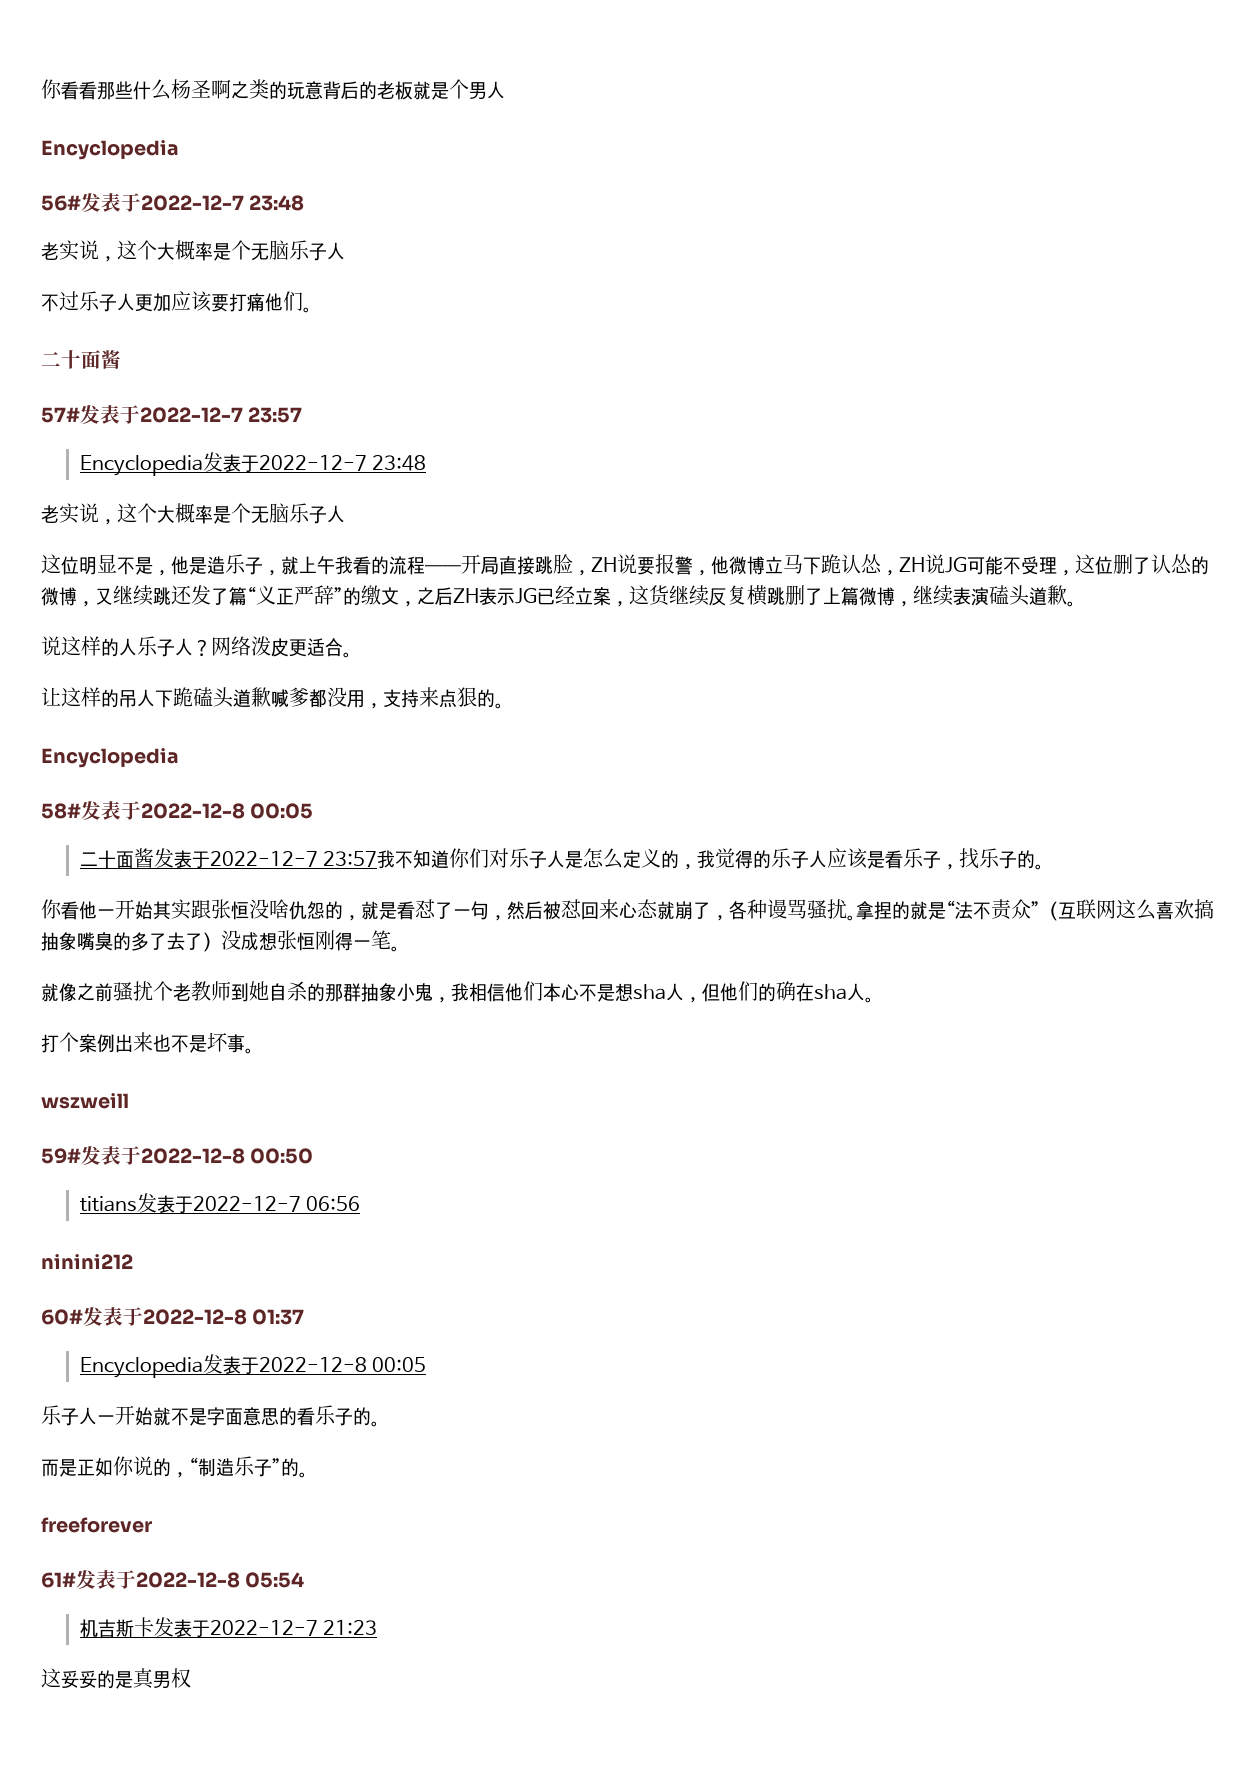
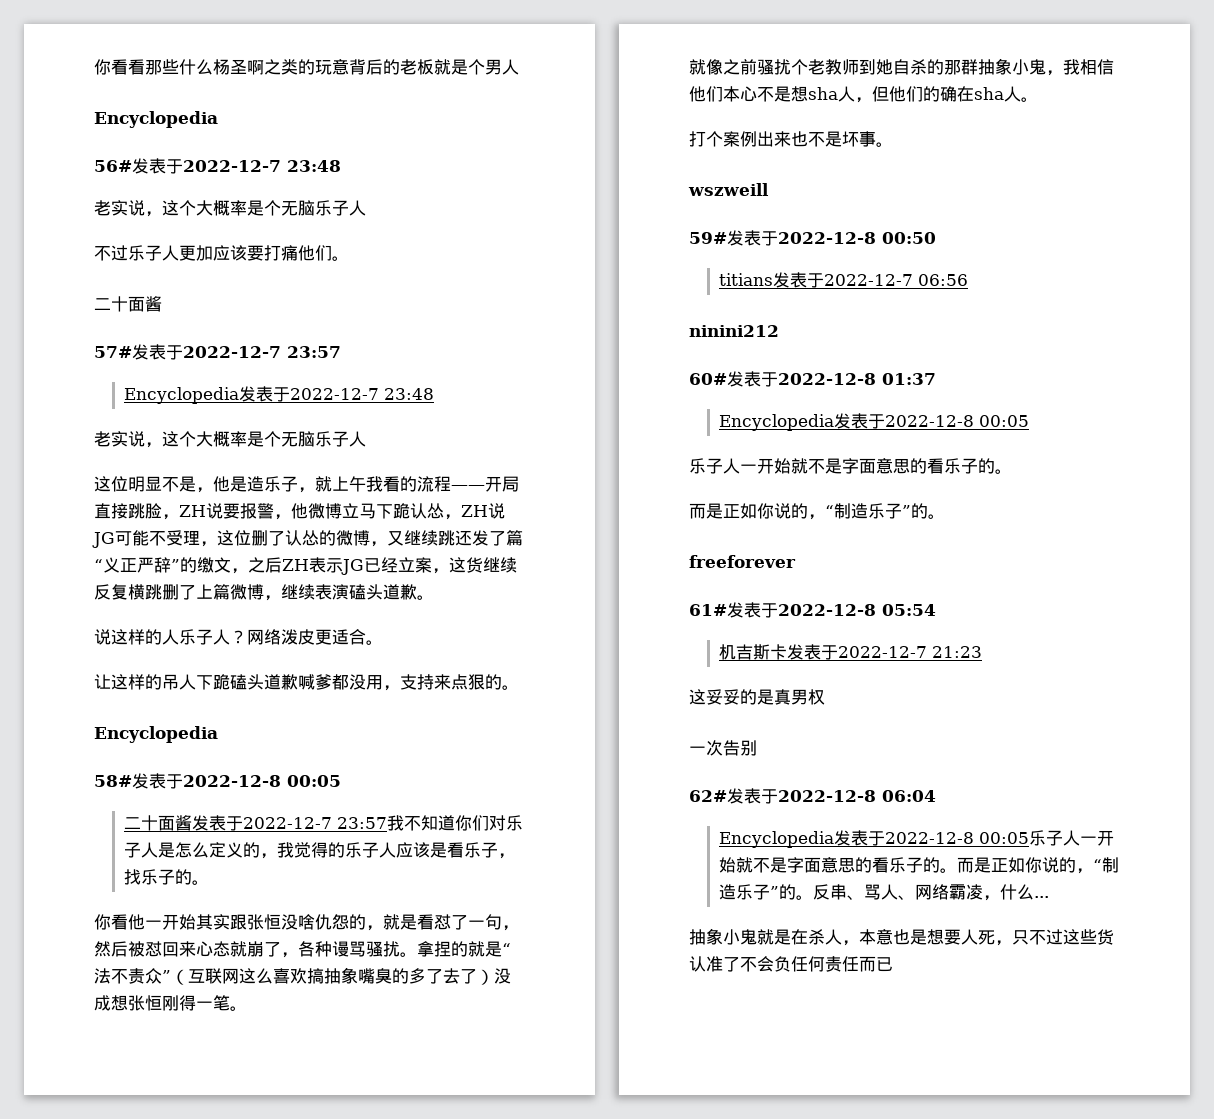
(191, 1678) none -> [689,740,757,756] [689,788,936,804] [719,830,1115,848] [719,857,1120,874] [719,884,1050,901] [689,928,1114,946] [689,956,893,972] // 一次告别 // 62#发表于2022-12-8 06:04 // Encyclopedia发表于2022-12-8 00:05乐子人一开始就不是字面意思的看乐子的。而是正如你说的，“制造乐子”的。反串、骂人、网络霸凌，什么... // 抽象小鬼就是在杀人，本意也是想要人死，只不过这些货认准了不会负任何责任而已

